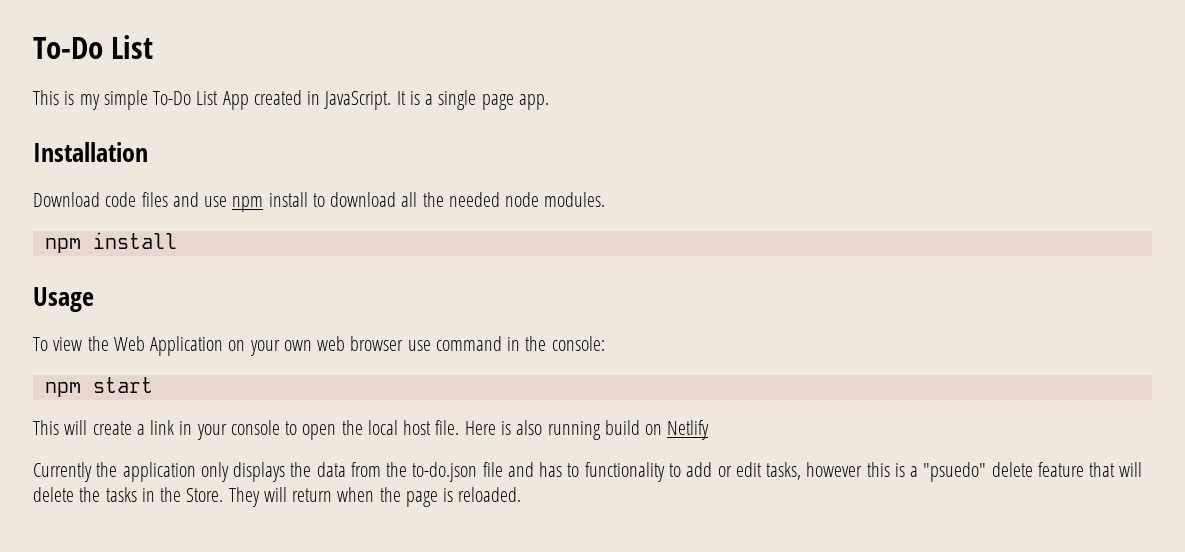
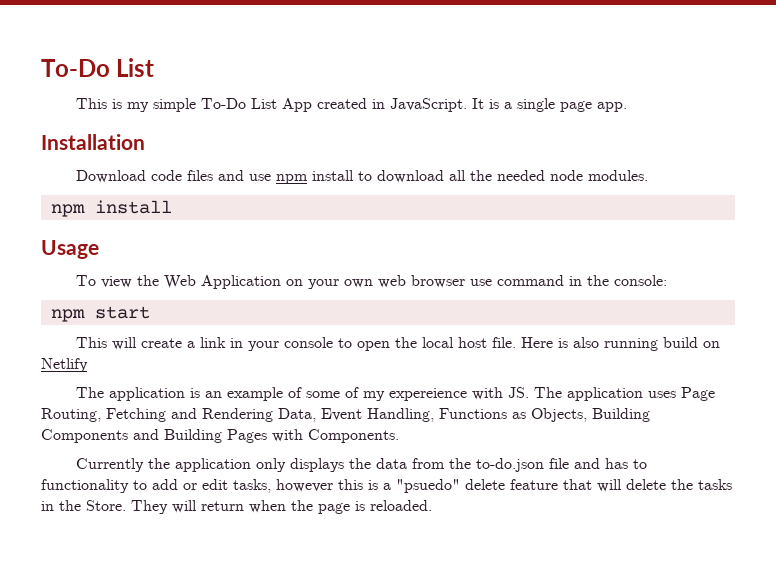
(710, 430) none -> [76,387,716,401] [41,408,650,422] [41,429,399,443] // The application is an example of some of my expereience with JS. The application uses Page Routing, Fetching and Rendering Data, Event Handling, Functions as Objects, Building Components and Building Pages with Components.

